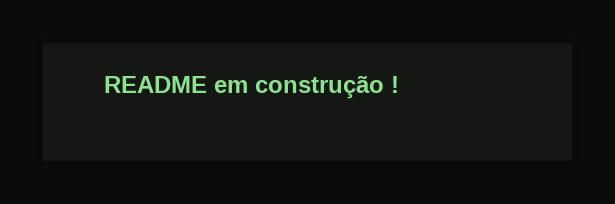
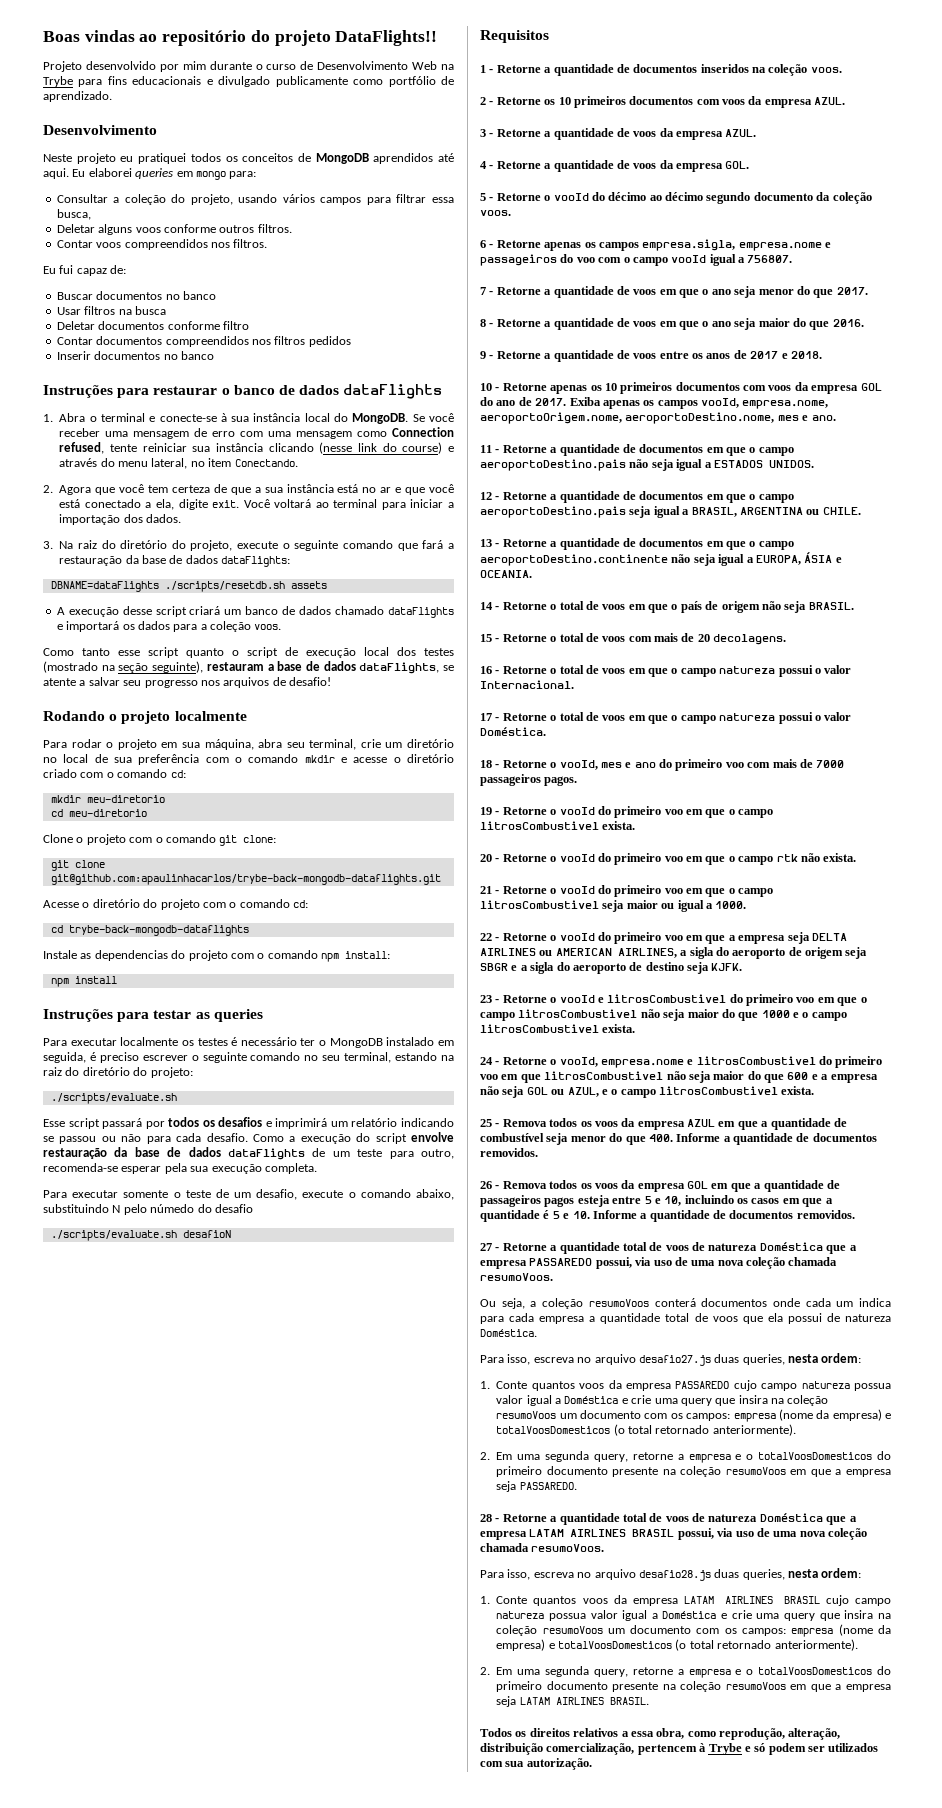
[104,75,399,99] README em construção ! -> [43,30,438,46] [43,61,454,72] [43,76,455,87] [43,91,112,102] [43,125,157,135] [43,153,454,164] [43,168,257,180] [56,194,454,205] [56,209,91,220] [56,224,292,235] [56,239,268,250] [43,265,127,276] [56,291,216,300] [56,306,166,315] [56,321,249,330] [56,336,351,347] [56,351,214,360] [43,384,443,399] [43,413,454,424] [59,427,455,439] [59,442,455,454] [59,458,298,469] [43,484,455,495] [59,499,454,510] [59,514,181,525] [43,540,454,551] [59,555,291,567] [50,581,327,592] [56,606,455,618] [56,621,282,632] [43,647,454,658] [43,661,454,674] [43,677,331,688] [43,711,247,724] [43,739,454,750] [43,754,454,765] [43,769,186,778] [50,795,165,803] [50,809,147,817] [43,834,277,846] [50,860,105,871] [50,874,441,885] [43,899,308,910] [50,925,249,936] [43,950,390,962] [50,976,117,987] [43,1009,263,1022] [43,1037,454,1048] [43,1052,455,1063] [43,1067,193,1078] [50,1093,177,1104] [43,1117,454,1129] [43,1132,455,1144] [43,1147,454,1160] [43,1163,317,1174] [43,1189,455,1200] [43,1204,253,1215] [50,1230,231,1241] [480,30,549,43] [480,64,842,76] [480,96,846,108] [480,128,757,140] [480,160,750,172] [480,192,872,204] [480,210,511,216] [480,239,831,251] [480,254,793,266] [480,286,868,298] [480,318,864,330] [480,350,822,362] [480,382,882,394] [480,397,829,409] [480,412,836,424] [480,444,794,456] [480,459,814,471] [480,491,794,503] [480,506,861,518] [480,538,794,550] [480,552,842,566] [480,570,532,578] [480,601,854,613] [480,633,787,645] [480,665,852,677] [480,680,574,689] [480,712,852,724] [480,727,546,736] [480,759,845,771] [480,774,578,786] [480,806,774,818] [480,821,636,830] [480,853,857,865] [480,885,774,897] [480,900,747,912] [480,932,847,944] [480,947,868,959] [480,962,743,974] [480,994,867,1006] [480,1009,847,1021] [480,1024,636,1033] [480,1056,883,1068] [480,1071,878,1083] [480,1086,815,1098] [480,1118,847,1130] [480,1133,877,1145] [480,1148,538,1157] [480,1180,840,1192] [480,1195,833,1207] [480,1210,855,1222] [480,1242,857,1254] [480,1257,838,1269] [480,1273,553,1281] [480,1298,891,1309] [480,1313,891,1324] [480,1329,537,1337] [480,1353,862,1366] [480,1380,891,1391] [496,1395,829,1406] [496,1409,891,1422] [496,1424,796,1436] [480,1451,891,1463] [496,1466,891,1477] [496,1481,577,1492] [480,1513,857,1525] [480,1528,867,1540] [480,1543,605,1552] [480,1568,862,1581] [480,1595,891,1606] [496,1610,891,1621] [496,1624,891,1637] [496,1639,858,1651] [480,1666,891,1678] [496,1681,891,1692] [496,1696,649,1707] [480,1728,841,1740] [480,1743,879,1755] [480,1758,592,1770] Boas vindas ao repositório do projeto DataFlights!! // Projeto desenvolvido por mim durante o curso de Desenvolvimento Web na Trybe para fins educacionais e divulgado publicamente como portfólio de aprendizado. // Desenvolvimento // Neste projeto eu pratiquei todos os conceitos de MongoDB aprendidos até aqui. Eu elaborei queries em mongo para: // Consultar a coleção do projeto, usando vários campos para filtrar essa busca, // Deletar alguns voos conforme outros filtros. // Contar voos compreendidos nos filtros. // Eu fui capaz de: // Buscar documentos no banco // Usar filtros na busca // Deletar documentos conforme filtro // Contar documentos compreendidos nos filtros pedidos // Inserir documentos no banco // Instruções para restaurar o banco de dados dataFlights // 1. Abra o terminal e conecte-se à sua instância local do MongoDB. Se você receber uma mensagem de erro com uma mensagem como Connection refused, tente reiniciar sua instância clicando (nesse link do course) e através do menu lateral, no item Conectando. // 2. Agora que você tem certeza de que a sua instância está no ar e que você está conectado a ela, digite exit. Você voltará ao terminal para iniciar a importação dos dados. // 3. Na raiz do diretório do projeto, execute o seguinte comando que fará a restauração da base de dados dataFlights: // DBNAME=dataFlights ./scripts/resetdb.sh assets // A execução desse script criará um banco de dados chamado dataFlights e importará os dados para a coleção voos. // Como tanto esse script quanto o script de execução local dos testes (mostrado na seção seguinte), restauram a base de dados dataFlights, se atente a salvar seu progresso nos arquivos de desafio! // Rodando o projeto localmente // Para rodar o projeto em sua máquina, abra seu terminal, crie um diretório no local de sua preferência com o comando mkdir e acesse o diretório criado com o comando cd: // mkdir meu-diretorio // cd meu-diretorio // Clone o projeto com o comando git clone: // git clone git@github.com:apaulinhacarlos/trybe-back-mongodb-dataflights.git // Acesse o diretório do projeto com o comando cd: // cd trybe-back-mongodb-dataflights // Instale as dependencias do projeto com o comando npm install: // npm install // Instruções para testar as queries // Para executar localmente os testes é necessário ter o MongoDB instalado em seguida, é preciso escrever o seguinte comando no seu terminal, estando na raiz do diretório do projeto: // ./scripts/evaluate.sh // Esse script passará por todos os desafios e imprimirá um relatório indicando se passou ou não para cada desafio. Como a execução do script envolve restauração da base de dados dataFlights de um teste para outro, recomenda-se esperar pela sua execução completa. // Para executar somente o teste de um desafio, execute o comando abaixo, substituindo N pelo númedo do desafio // ./scripts/evaluate.sh desafioN // Requisitos // 1 - Retorne a quantidade de documentos inseridos na coleção voos. // 2 - Retorne os 10 primeiros documentos com voos da empresa AZUL. // 3 - Retorne a quantidade de voos da empresa AZUL. // 4 - Retorne a quantidade de voos da empresa GOL. // 5 - Retorne o vooId do décimo ao décimo segundo documento da coleção voos. // 6 - Retorne apenas os campos empresa.sigla, empresa.nome e passageiros do voo com o campo vooId igual a 756807. // 7 - Retorne a quantidade de voos em que o ano seja menor do que 2017. // 8 - Retorne a quantidade de voos em que o ano seja maior do que 2016. // 9 - Retorne a quantidade de voos entre os anos de 2017 e 2018. // 10 - Retorne apenas os 10 primeiros documentos com voos da empresa GOL do ano de 2017. Exiba apenas os campos vooId, empresa.nome, aeroportoOrigem.nome, aeroportoDestino.nome, mes e ano. // 11 - Retorne a quantidade de documentos em que o campo aeroportoDestino.pais não seja igual a ESTADOS UNIDOS. // 12 - Retorne a quantidade de documentos em que o campo aeroportoDestino.pais seja igual a BRASIL, ARGENTINA ou CHILE. // 13 - Retorne a quantidade de documentos em que o campo aeroportoDestino.continente não seja igual a EUROPA, ÁSIA e OCEANIA. // 14 - Retorne o total de voos em que o país de origem não seja BRASIL. // 15 - Retorne o total de voos com mais de 20 decolagens. // 16 - Retorne o total de voos em que o campo natureza possui o valor Internacional. // 17 - Retorne o total de voos em que o campo natureza possui o valor Doméstica. // 18 - Retorne o vooId, mes e ano do primeiro voo com mais de 7000 passageiros pagos. // 19 - Retorne o vooId do primeiro voo em que o campo litrosCombustivel exista. // 20 - Retorne o vooId do primeiro voo em que o campo rtk não exista. // 21 - Retorne o vooId do primeiro voo em que o campo litrosCombustivel seja maior ou igual a 1000. // 22 - Retorne o vooId do primeiro voo em que a empresa seja DELTA AIRLINES ou AMERICAN AIRLINES, a sigla do aeroporto de origem seja SBGR e a sigla do aeroporto de destino seja KJFK. // 23 - Retorne o vooId e litrosCombustivel do primeiro voo em que o campo litrosCombustivel não seja maior do que 1000 e o campo litrosCombustivel exista. // 24 - Retorne o vooId, empresa.nome e litrosCombustivel do primeiro voo em que litrosCombustivel não seja maior do que 600 e a empresa não seja GOL ou AZUL, e o campo litrosCombustivel exista. // 25 - Remova todos os voos da empresa AZUL em que a quantidade de combustível seja menor do que 400. Informe a quantidade de documentos removidos. // 26 - Remova todos os voos da empresa GOL em que a quantidade de passageiros pagos esteja entre 5 e 10, incluindo os casos em que a quantidade é 5 e 10. Informe a quantidade de documentos removidos. // 27 - Retorne a quantidade total de voos de natureza Doméstica que a empresa PASSAREDO possui, via uso de uma nova coleção chamada resumoVoos. // Ou seja, a coleção resumoVoos conterá documentos onde cada um indica para cada empresa a quantidade total de voos que ela possui de natureza Doméstica. // Para isso, escreva no arquivo desafio27.js duas queries, nesta ordem: // 1. Conte quantos voos da empresa PASSAREDO cujo campo natureza possua valor igual a Doméstica e crie uma query que insira na coleção resumoVoos um documento com os campos: empresa (nome da empresa) e totalVoosDomesticos (o total retornado anteriormente). // 2. Em uma segunda query, retorne a empresa e o totalVoosDomesticos do primeiro documento presente na coleção resumoVoos em que a empresa seja PASSAREDO. // 28 - Retorne a quantidade total de voos de natureza Doméstica que a empresa LATAM AIRLINES BRASIL possui, via uso de uma nova coleção chamada resumoVoos. // Para isso, escreva no arquivo desafio28.js duas queries, nesta ordem: // 1. Conte quantos voos da empresa LATAM AIRLINES BRASIL cujo campo natureza possua valor igual a Doméstica e crie uma query que insira na coleção resumoVoos um documento com os campos: empresa (nome da empresa) e totalVoosDomesticos (o total retornado anteriormente). // 2. Em uma segunda query, retorne a empresa e o totalVoosDomesticos do primeiro documento presente na coleção resumoVoos em que a empresa seja LATAM AIRLINES BRASIL. // Todos os direitos relativos a essa obra, como reprodução, alteração, distribuição comercialização, pertencem à Trybe e só podem ser utilizados com sua autorização.

